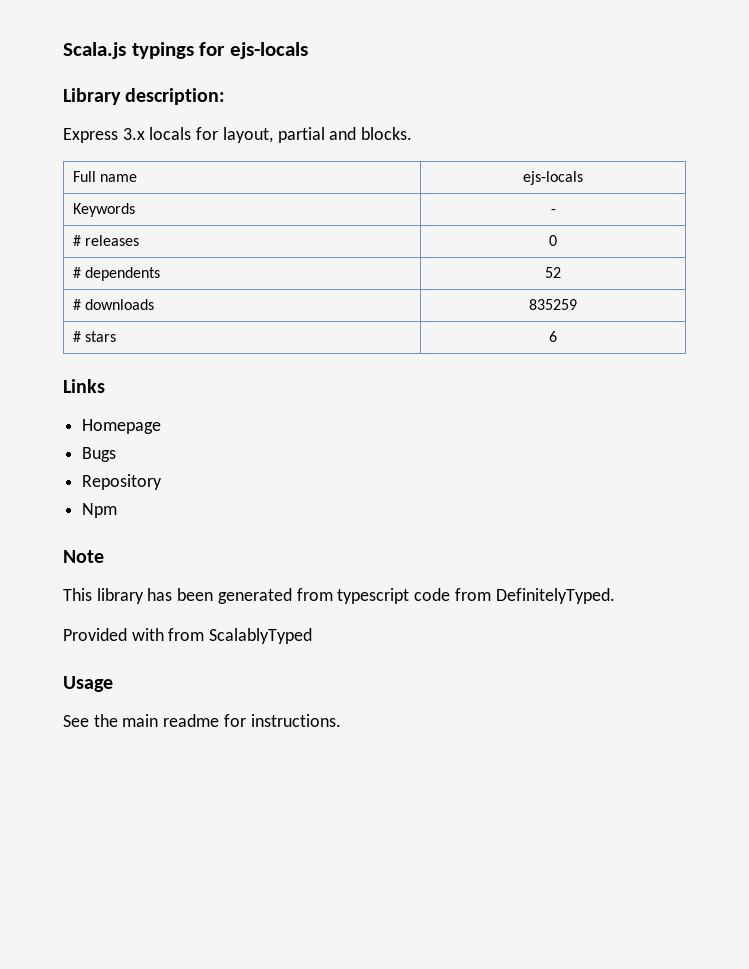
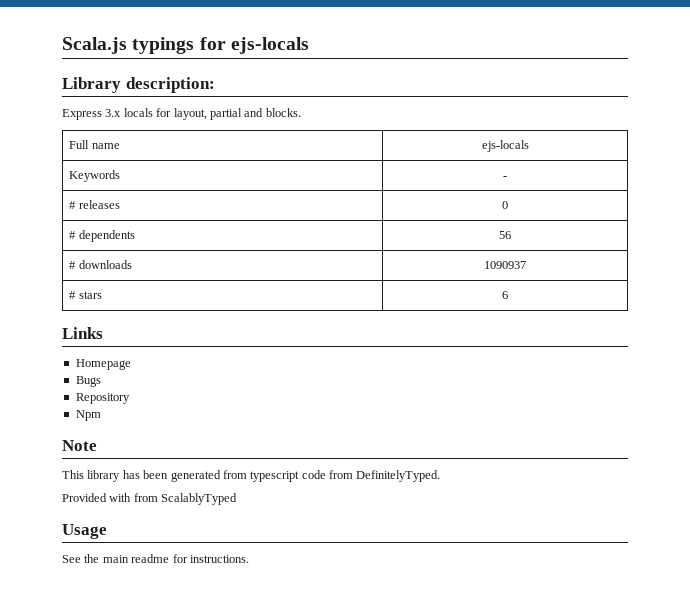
[545,267,561,278] 52 -> [498,231,511,239] 56
[529,299,577,310] 835259 -> [483,261,526,269] 1090937

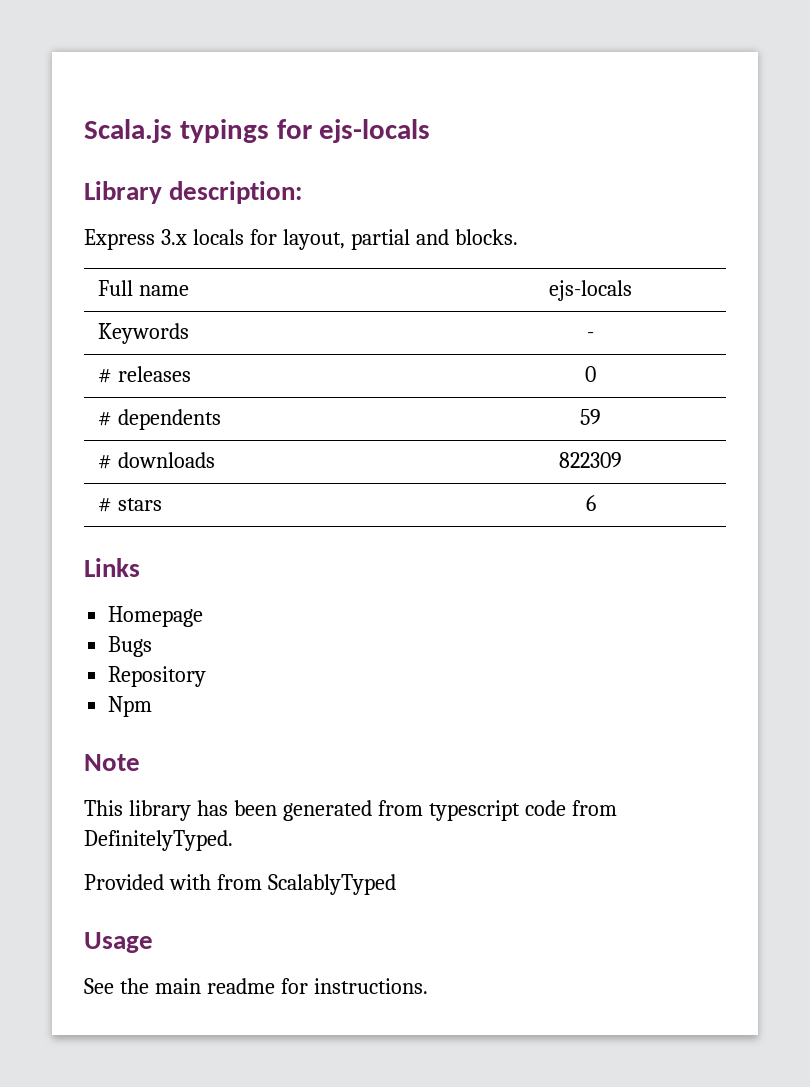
[498,231,511,239] 56 -> [580,409,601,425] 59
[483,261,526,269] 1090937 -> [559,452,622,468] 822309

